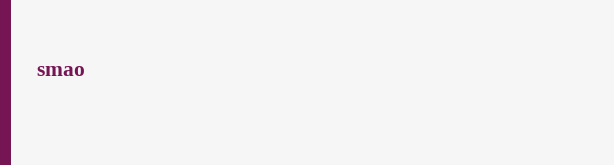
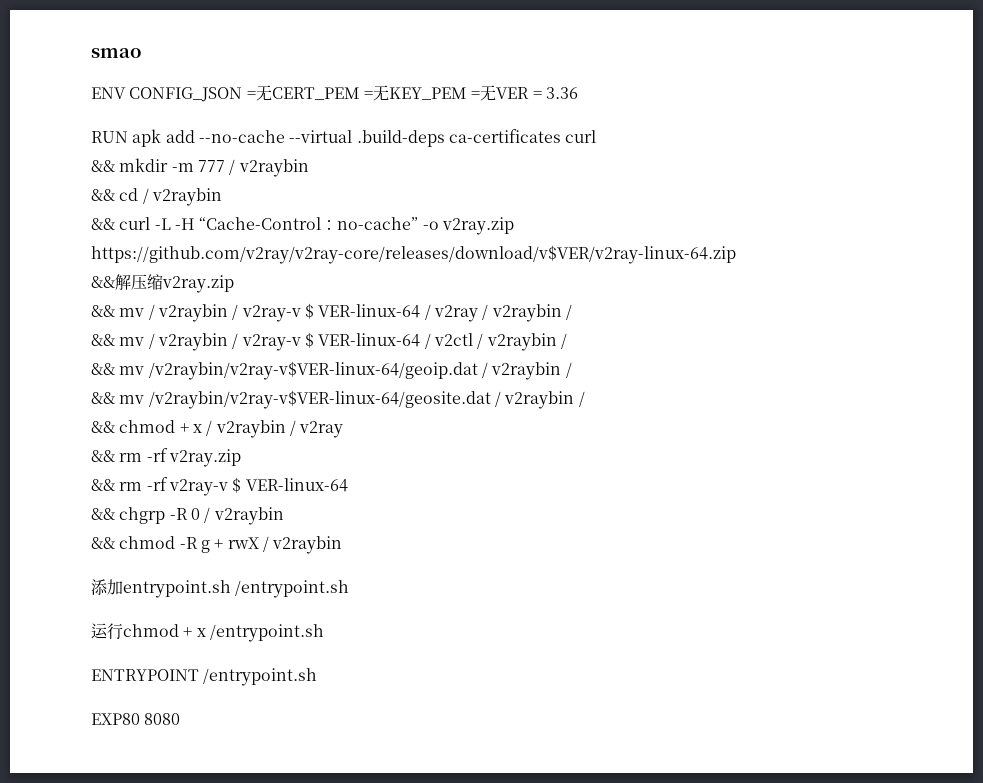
(85, 71) none -> [91,85,578,102] [91,129,597,147] [91,158,309,177] [91,188,222,206] [91,217,514,235] [91,245,736,264] [91,274,234,293] [91,303,572,322] [91,332,567,351] [91,361,572,380] [91,390,585,409] [91,420,344,438] [91,448,241,467] [91,477,348,496] [91,507,284,525] [91,536,343,554] [91,579,350,598] [91,623,324,642] [91,668,318,686] [91,713,181,725] // ENV CONFIG_JSON =无CERT_PEM =无KEY_PEM =无VER = 3.36 // RUN apk add --no-cache --virtual .build-deps ca-certificates curl // && mkdir -m 777 / v2raybin // && cd / v2raybin // && curl -L -H “Cache-Control：no-cache” -o v2ray.zip https://github.com/v2ray/v2ray-core/releases/download/v$VER/v2ray-linux-64.zip // &&解压缩v2ray.zip // && mv / v2raybin / v2ray-v $ VER-linux-64 / v2ray / v2raybin / // && mv / v2raybin / v2ray-v $ VER-linux-64 / v2ctl / v2raybin / // && mv /v2raybin/v2ray-v$VER-linux-64/geoip.dat / v2raybin / // && mv /v2raybin/v2ray-v$VER-linux-64/geosite.dat / v2raybin / // && chmod + x / v2raybin / v2ray // && rm -rf v2ray.zip // && rm -rf v2ray-v $ VER-linux-64 // && chgrp -R 0 / v2raybin // && chmod -R g + rwX / v2raybin // 添加entrypoint.sh /entrypoint.sh // 运行chmod + x /entrypoint.sh // ENTRYPOINT /entrypoint.sh // EXP80 8080

